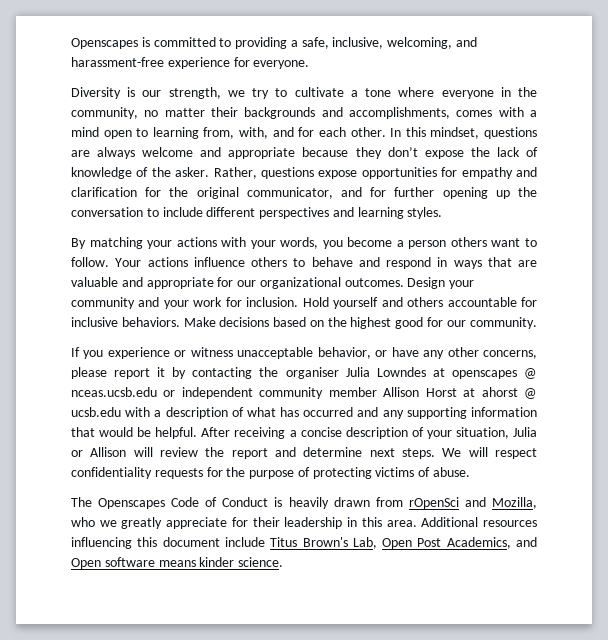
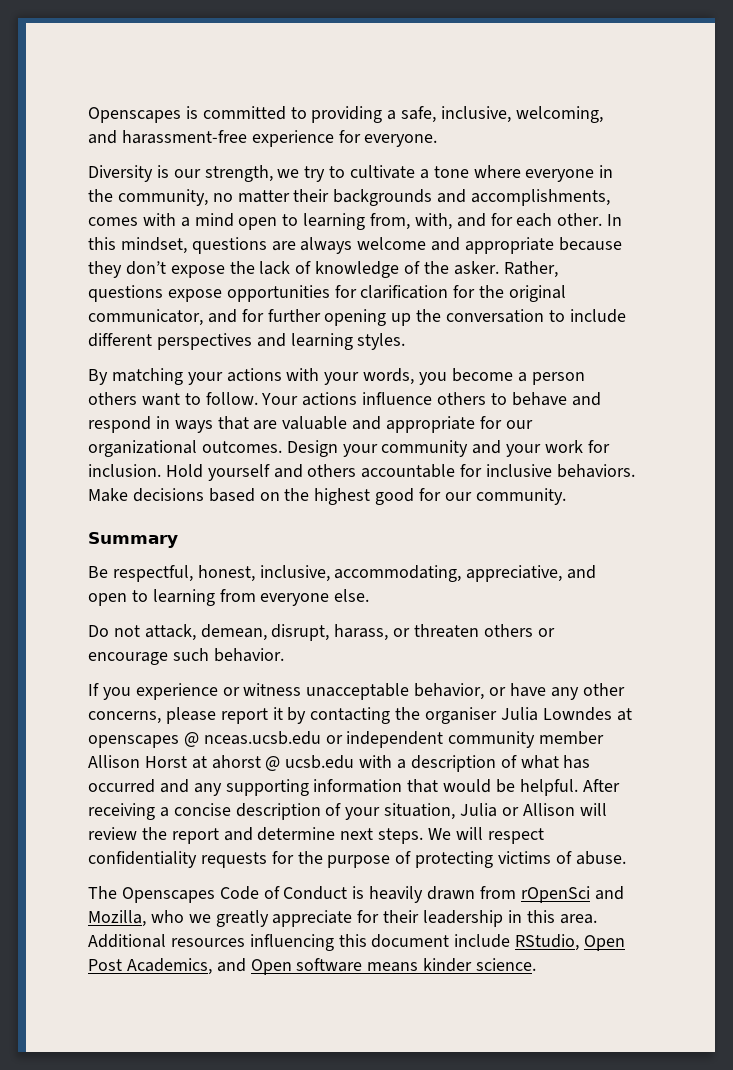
[461,167,537,179] empathy and -> (357, 291) none
(537, 323) none -> [88,532,178,548] [88,565,597,582] [88,589,370,606] [88,624,555,641] [88,648,284,665] // Summary // Be respectful, honest, inclusive, accommodating, appreciative, and open to learning from everyone else. // Do not attack, demean, disrupt, harass, or threaten others or encourage such behavior.
[270,537,377,549] Titus Brown's Lab, -> [515,934,580,951] RStudio,

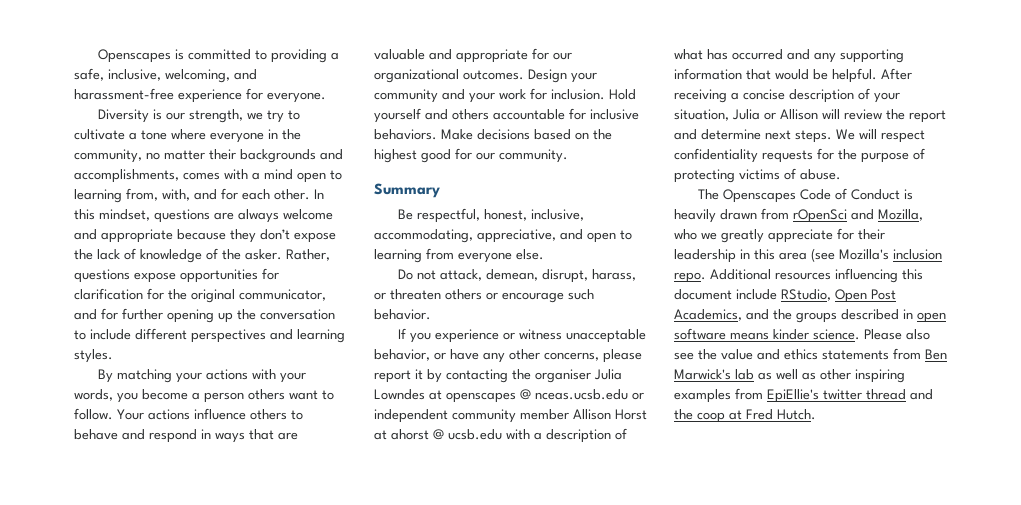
[559,914,597,924] area. -> [779,248,942,262] [674,272,706,283] area (see Mozilla's inclusion repo.
[250,958,537,975] Open software means kinder science. -> [773,309,946,323] [674,328,930,340] [674,348,947,360] [674,369,905,383] [674,388,933,403] [674,409,816,423] the groups described in open software means kinder science. Please also see the value and ethics statements from Ben Marwick's lab as well as other inspiring examples from EpiEllie's twitter thread and the coop at Fred Hutch.

